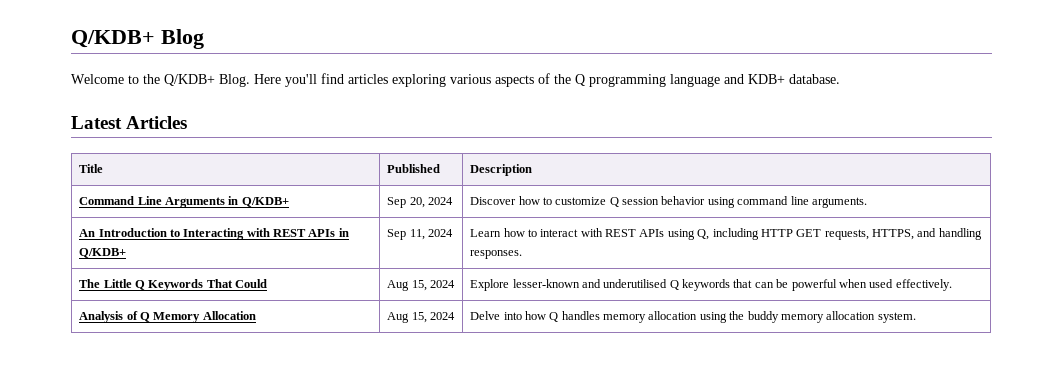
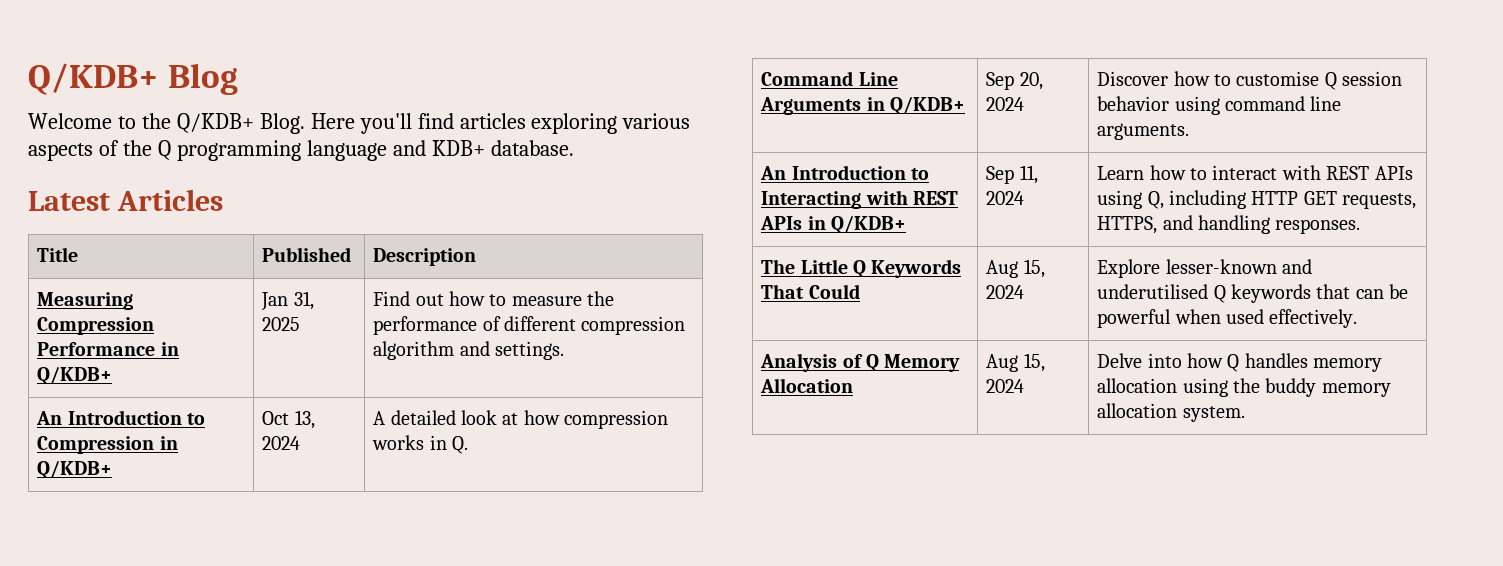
(533, 170) none -> [37,292,134,310] [37,317,155,335] [37,342,179,356] [37,367,113,385] [261,291,314,311] [262,317,301,331] [373,291,615,306] [373,316,686,335] [373,341,564,360] [36,410,205,425] [37,436,178,454] [37,461,113,479] [262,410,315,429] [262,436,301,450] [373,410,669,429] [372,435,468,454] // Measuring Compression Performance in Q/KDB+ | Jan 31, 2025 | Find out how to measure the performance of different compression algorithm and settings. // An Introduction to Compression in Q/KDB+ | Oct 13, 2024 | A detailed look at how compression works in Q.
[555,197,607,205] customize -> [1236,71,1320,86] customise

